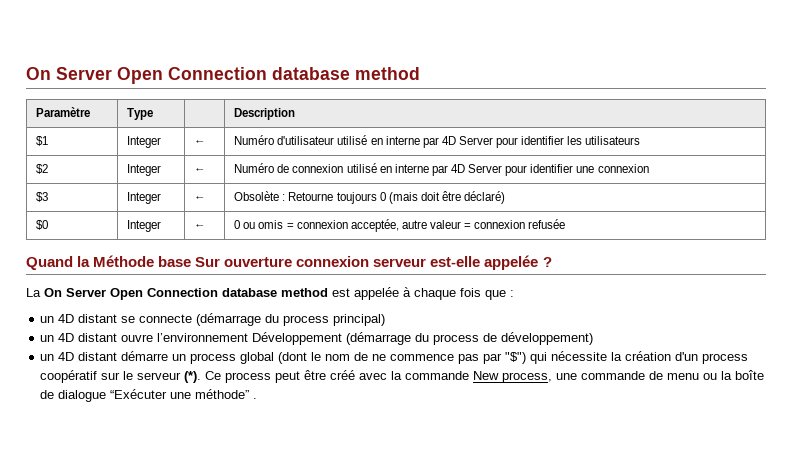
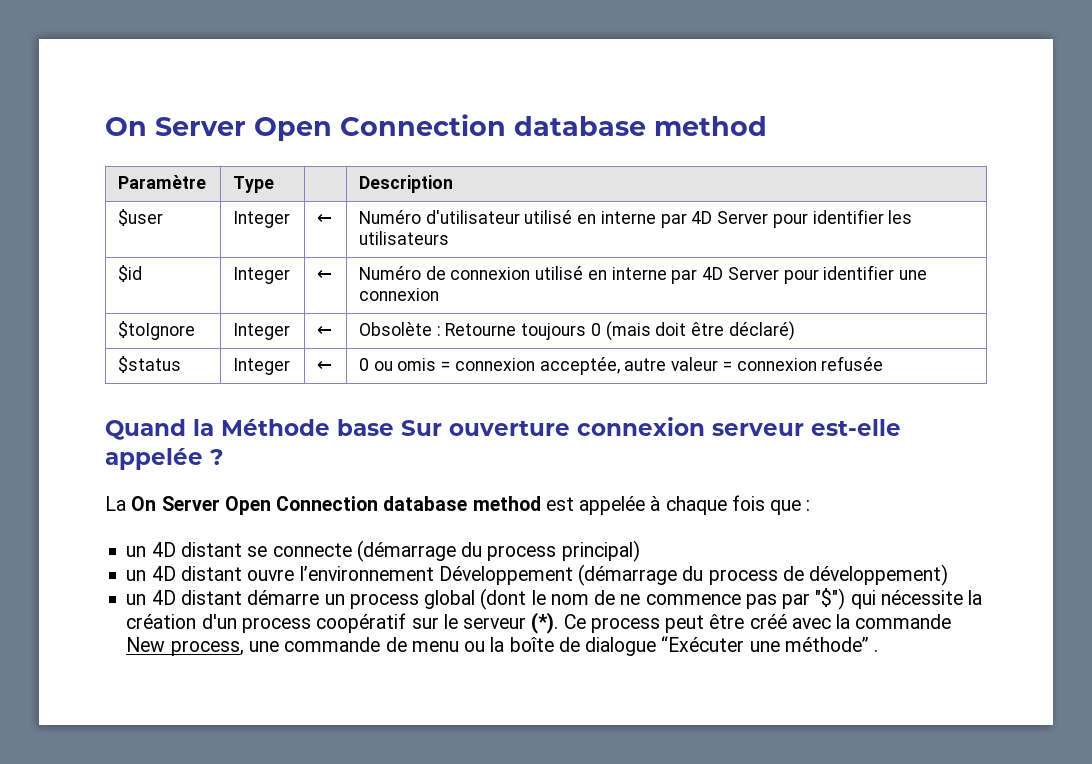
[36,136,49,146] $1 -> [118,209,164,226] $user
[36,164,49,174] $2 -> [118,265,143,282] $id
[36,192,49,202] $3 -> [118,321,196,340] $toIgnore
[36,220,49,230] $0 -> [118,356,182,373] $status

